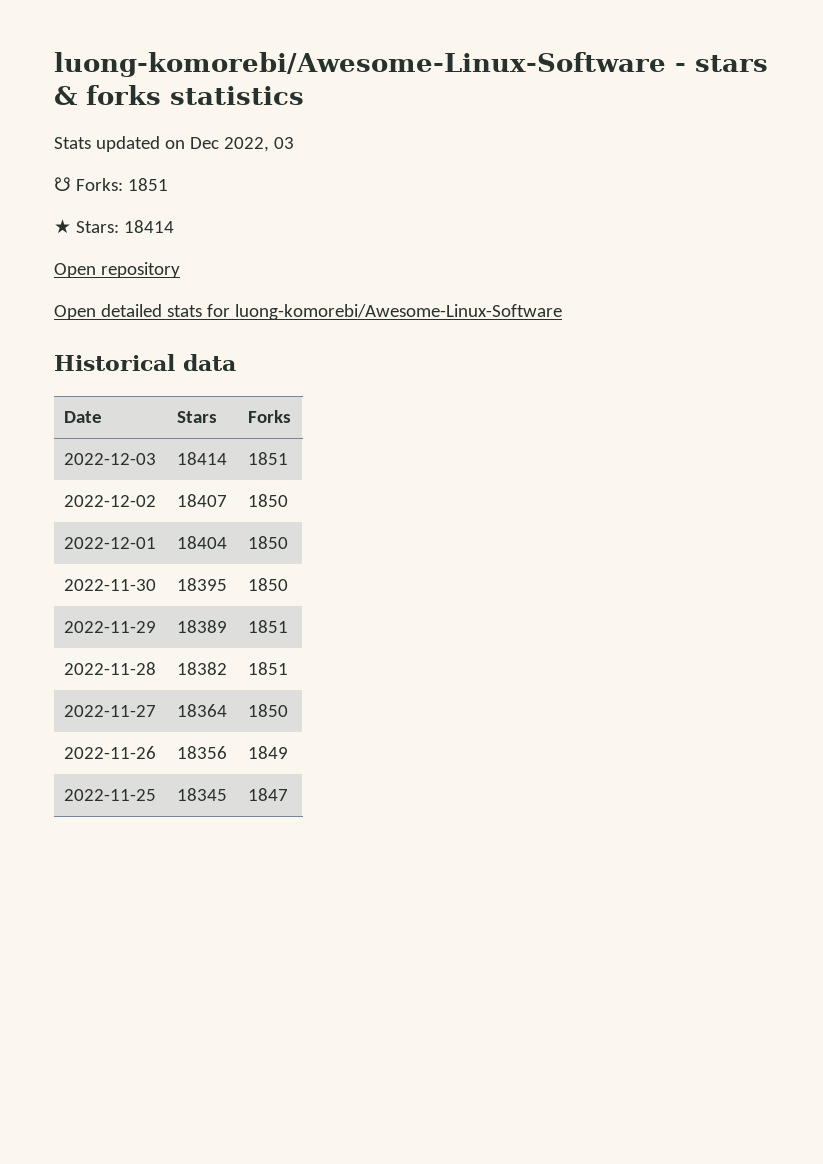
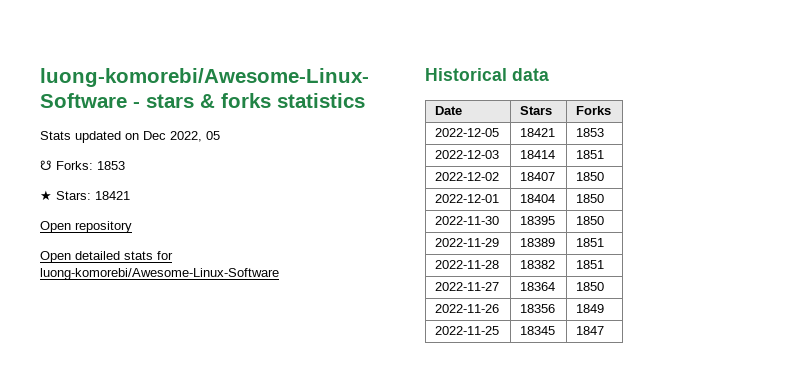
[273,137,294,149] 03 -> [206,131,220,140] 05
[127,178,168,191] 1851 -> [97,161,125,170] 1853
[123,220,174,233] 18414 -> [95,191,130,200] 18421
(292, 416) none -> [435,128,500,137] [520,128,556,137] [576,128,605,137] // 2022-12-05 | 18421 | 1853

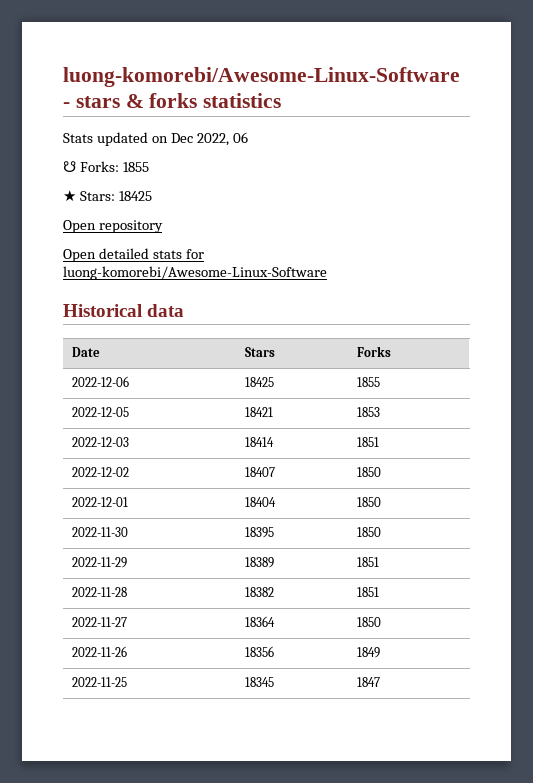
[206,131,220,140] 05 -> [232,132,248,143] 06
[97,161,125,170] 1853 -> [122,162,149,172] 1855
[95,191,130,200] 18421 -> [118,191,152,201] 18425
(612, 110) none -> [71,376,129,387] [244,377,274,387] [356,377,380,387] // 2022-12-06 | 18425 | 1855

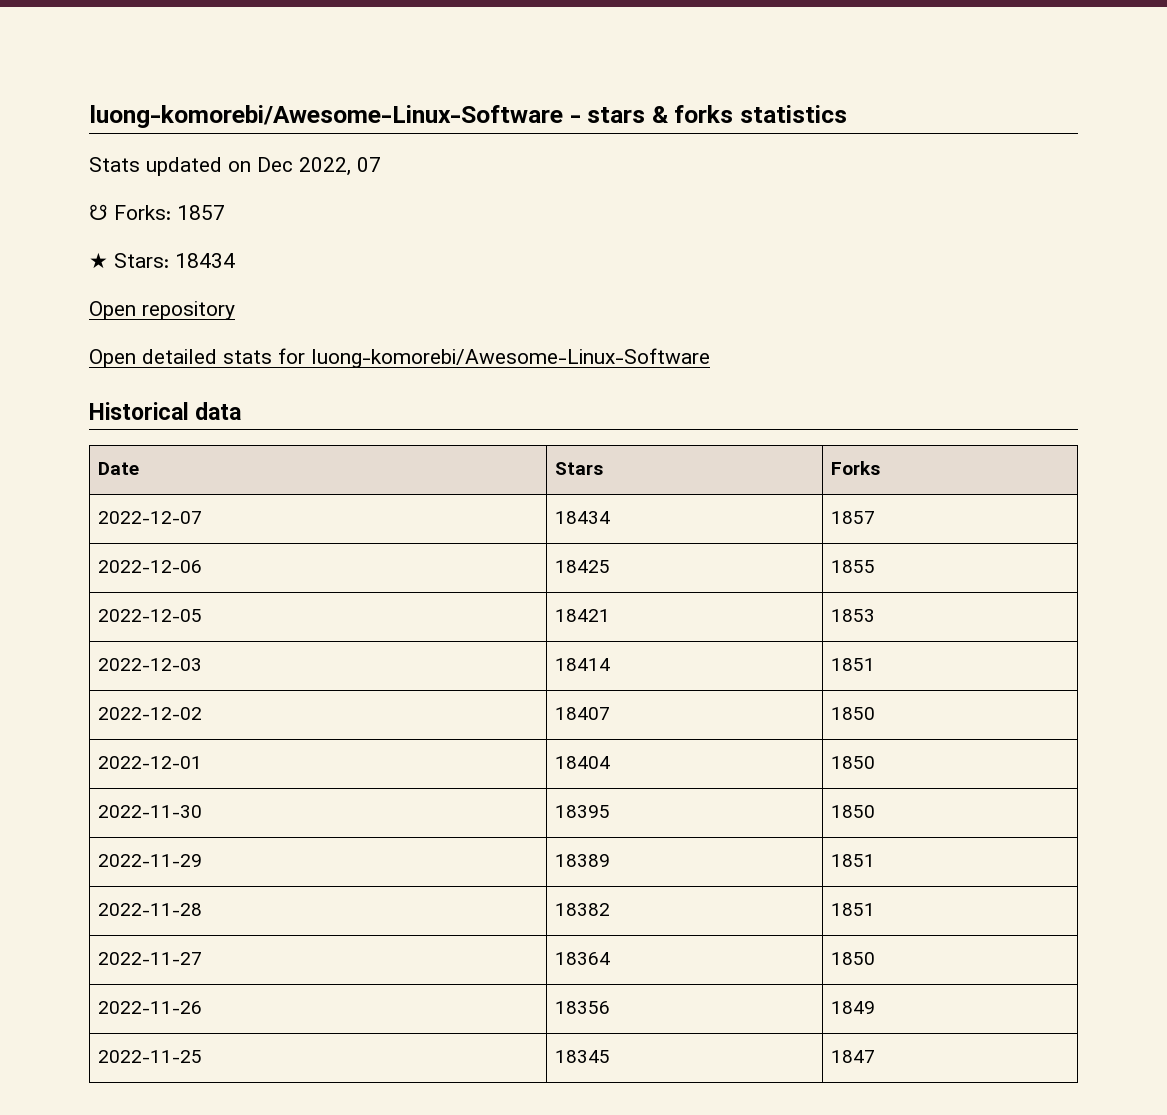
[232,132,248,143] 06 -> [357,157,381,172] 07
[122,162,149,172] 1855 -> [177,205,225,220] 1857
[118,191,152,201] 18425 -> [175,253,235,268] 18434
(391, 351) none -> [98,511,203,524] [555,511,611,524] [831,511,876,524] // 2022-12-07 | 18434 | 1857

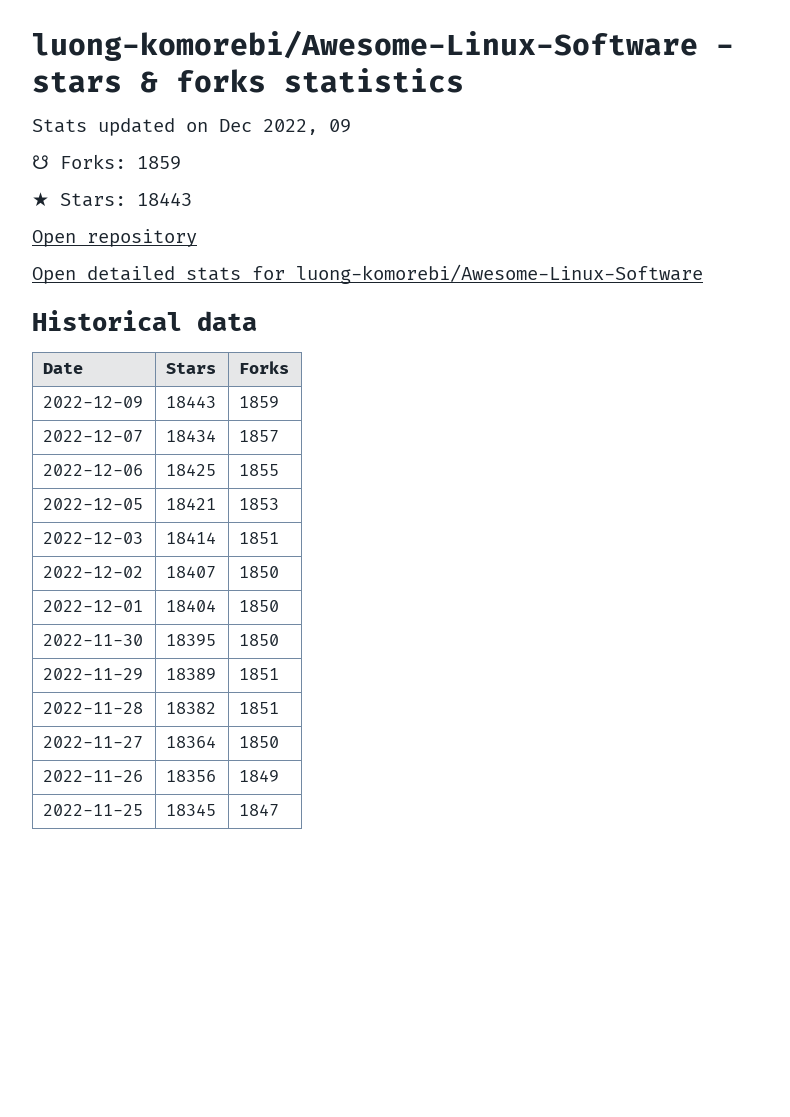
[357,157,381,172] 07 -> [329,119,351,133] 09
[177,205,225,220] 1857 -> [137,156,181,170] 1859
[175,253,235,268] 18434 -> [137,192,192,206] 18443
(881, 468) none -> [43,396,144,408] [166,396,217,408] [239,396,280,408] // 2022-12-09 | 18443 | 1859

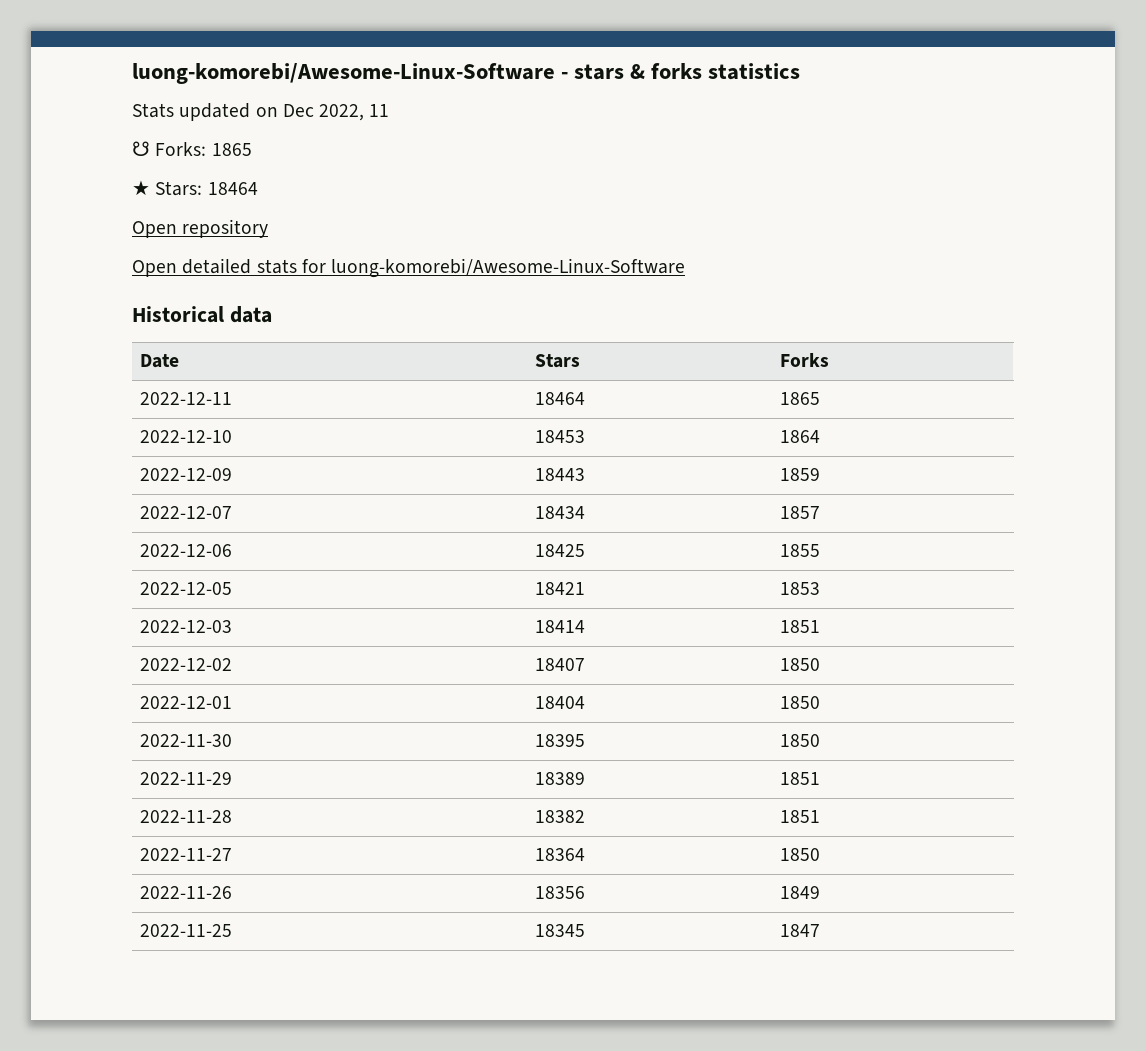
[329,119,351,133] 09 -> [369,104,390,117] 11
[137,156,181,170] 1859 -> [211,143,252,156] 1865
[137,192,192,206] 18443 -> [207,182,258,195] 18464
(290, 367) none -> [140,392,233,405] [535,392,586,405] [780,392,821,405] [140,430,233,443] [535,430,586,443] [780,430,821,443] // 2022-12-11 | 18464 | 1865 // 2022-12-10 | 18453 | 1864

